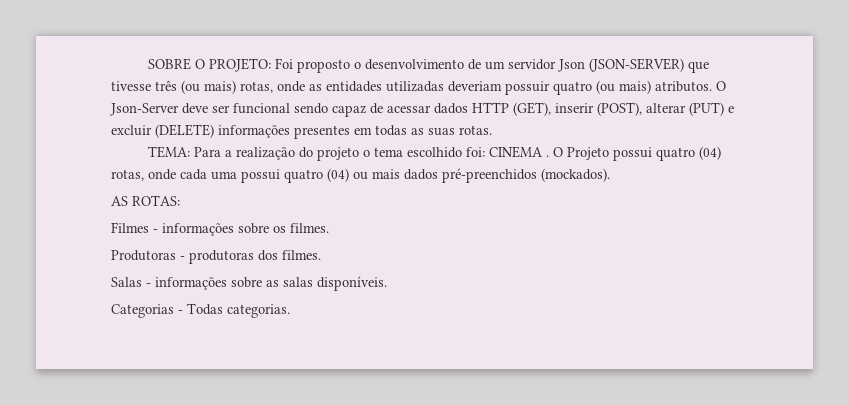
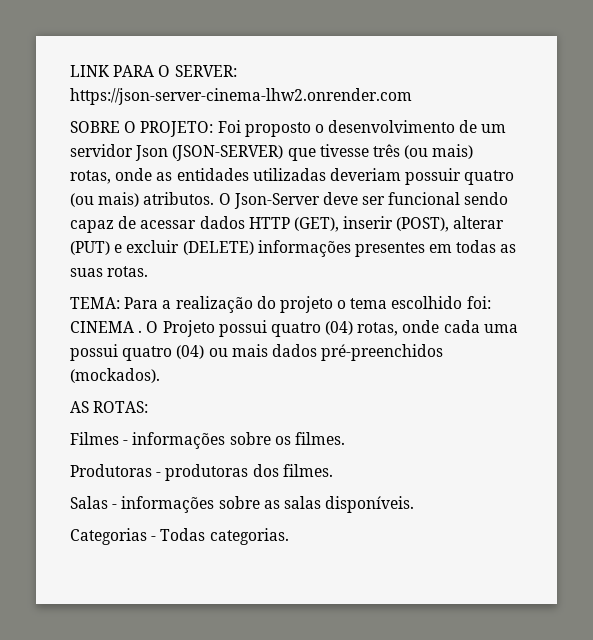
(147, 64) none -> [70,65,237,77] [70,88,412,105] LINK PARA O SERVER: https://json-server-cinema-lhw2.onrender.com //

